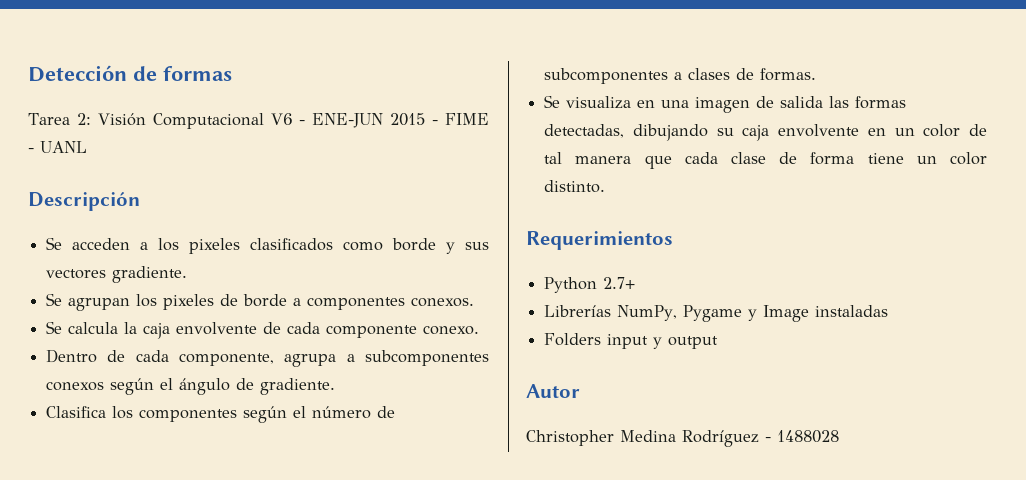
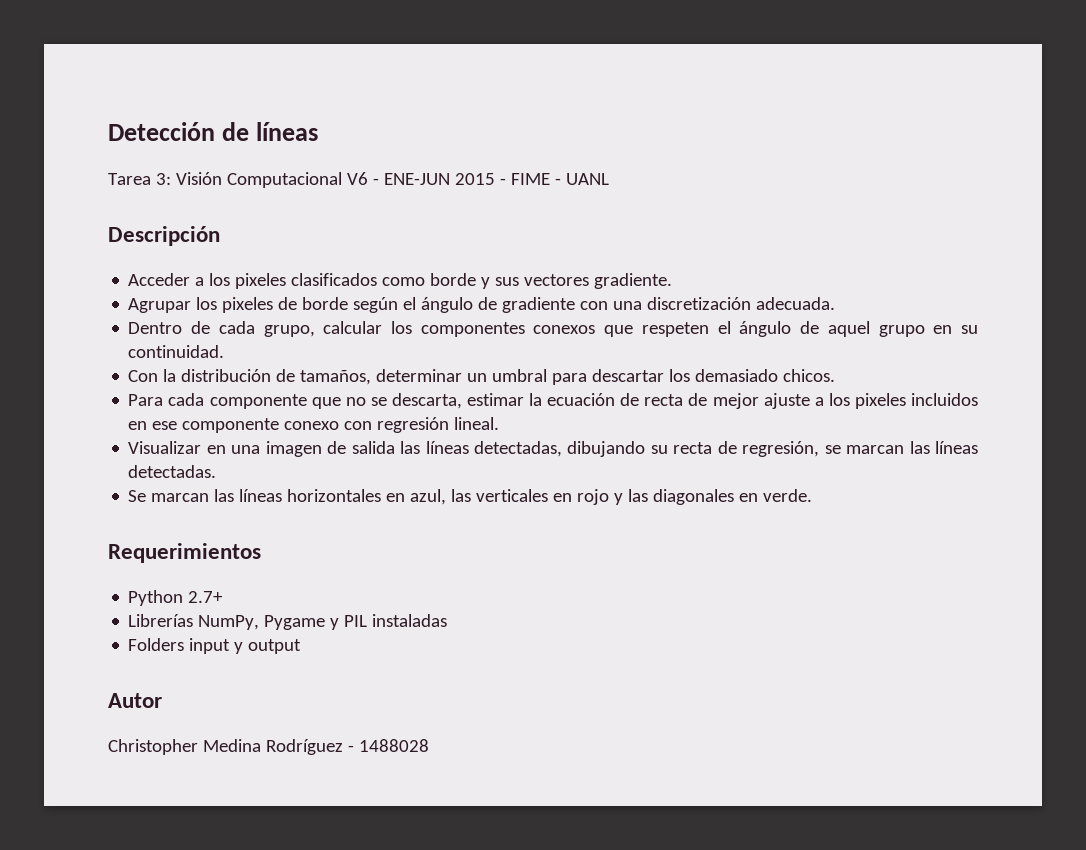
[163,66,232,81] formas -> [256,122,319,141] líneas
[76,113,91,125] 2: -> [155,173,171,185] 3:
[46,237,131,250] Se acceden -> [128,273,191,286] Acceder
[46,293,131,311] Se agrupan -> [128,298,192,313] Agrupar
[293,297,475,310] [46,321,480,339] [46,349,489,367] [46,378,336,395] [46,406,396,423] [544,68,817,84] [544,95,632,109] a componentes conexos. // Se calcula la caja envolvente de cada componente conexo. // Dentro de cada componente, agrupa a subcomponentes conexos según el ángulo de gradiente. // Clasifica los componentes según el número de subcomponentes a clases de formas. // Se visualiza -> [353,297,836,313] [128,321,978,337] [128,345,225,358] [128,369,836,385] [128,393,979,409] [128,417,500,433] [128,441,202,454] según el ángulo de gradiente con una discretización adecuada. // Dentro de cada grupo, calcular los componentes conexos que respeten el ángulo de aquel grupo en su continuidad. // Con la distribución de tamaños, determinar un umbral para descartar los demasiado chicos. // Para cada componente que no se descarta, estimar la ecuación de recta de mejor ajuste a los pixeles incluidos en ese componente conexo con regresión lineal. // Visualizar
[855,96,907,109] formas -> [425,441,469,454] líneas
[742,124,987,141] [544,152,988,169] [544,180,606,193] caja envolvente en un color de tal manera que cada clase de forma tiene un color distinto. -> [673,441,979,457] [128,465,217,478] [128,489,813,505] recta de regresión, se marcan las líneas detectadas. // Se marcan las líneas horizontales en azul, las verticales en rojo y las diagonales en verde.
[763,305,810,322] Image -> [344,615,368,627] PIL

